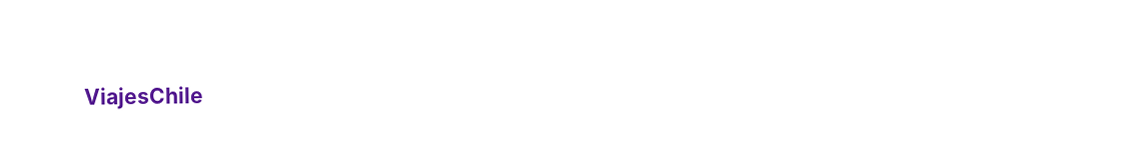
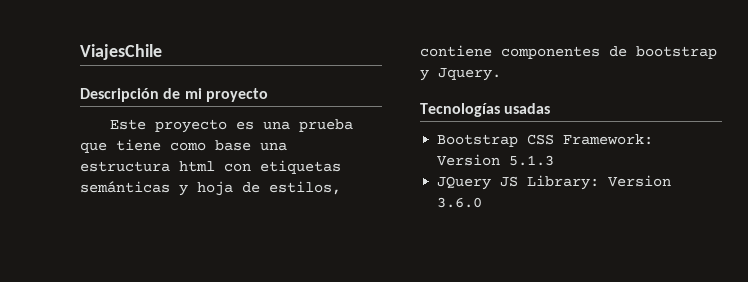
(204, 98) none -> [80,88,268,102] [110,119,354,133] [80,139,287,153] [80,160,341,174] [80,181,341,196] [420,45,717,59] [420,68,501,81] [420,103,551,117] [437,134,654,147] [437,154,555,166] [437,175,672,190] [437,197,483,208] // Descripción de mi proyecto // Este proyecto es una prueba que tiene como base una estructura html con etiquetas semánticas y hoja de estilos, contiene componentes de bootstrap y Jquery. // Tecnologías usadas // Bootstrap CSS Framework: Version 5.1.3 // JQuery JS Library: Version 3.6.0

